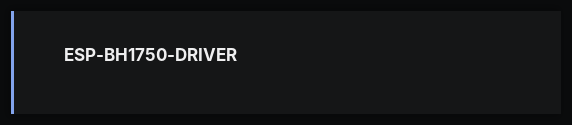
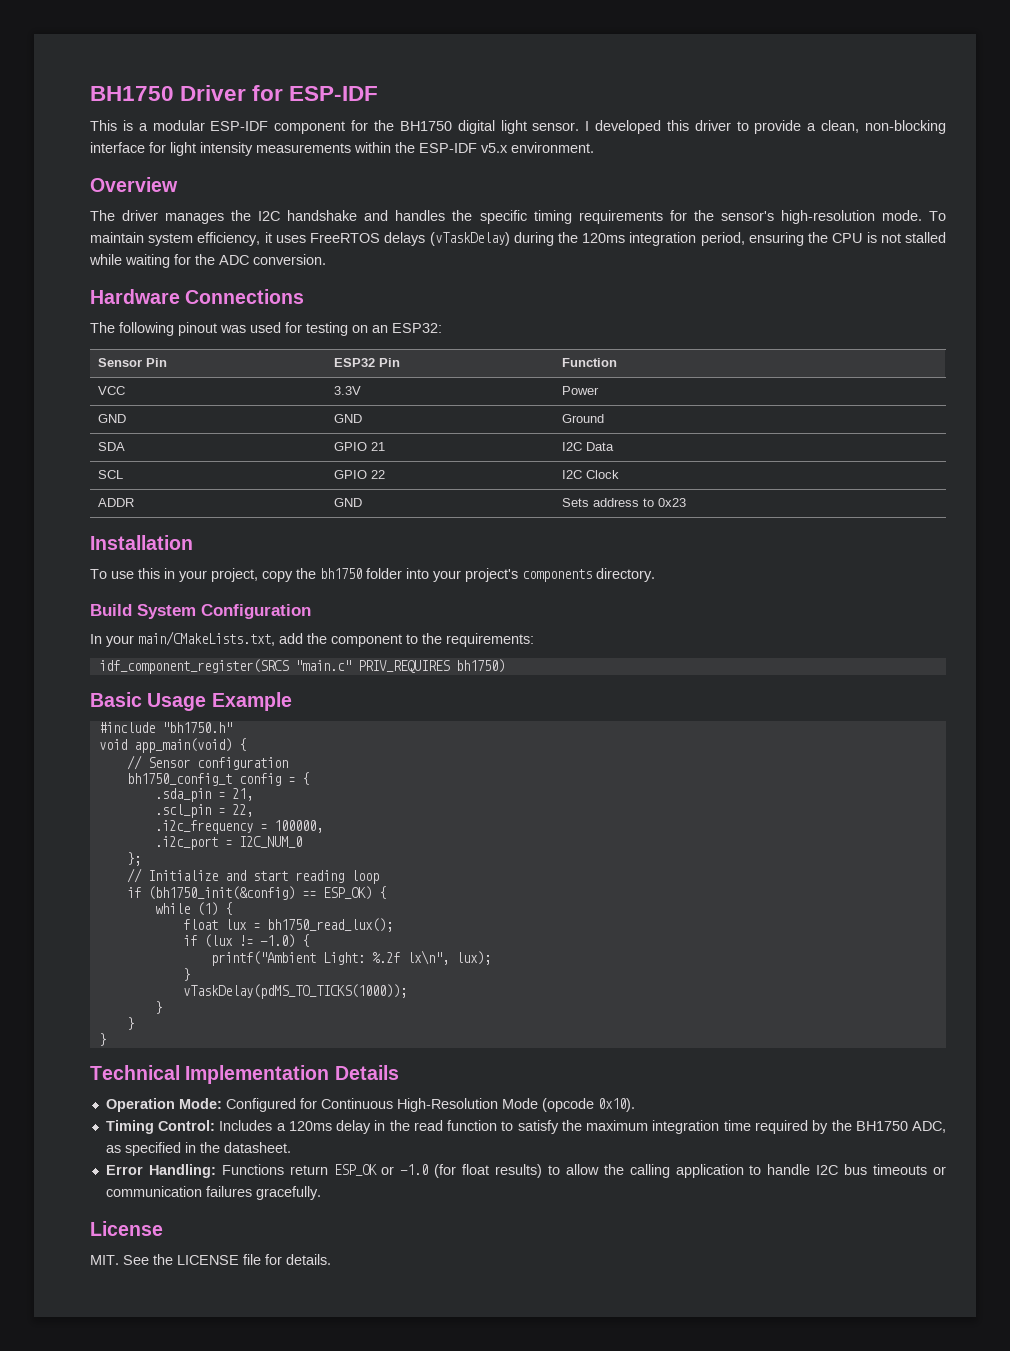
[64,48,237,61] ESP-BH1750-DRIVER -> [90,85,379,101] [90,120,947,134] [90,142,594,156] [90,177,178,192] [90,210,946,224] [90,232,946,246] [89,254,326,268] [90,289,305,304] [90,322,442,336] [97,358,167,367] [333,358,400,367] [561,358,617,367] [97,386,125,395] [333,386,361,395] [561,386,599,395] [97,414,126,423] [333,414,362,423] [561,414,604,423] [97,442,125,451] [333,442,385,451] [561,442,614,451] [97,470,123,479] [333,470,385,479] [561,470,619,479] [97,498,134,507] [333,498,362,507] [561,498,686,507] [90,535,193,550] [90,568,655,582] [90,604,311,619] [90,631,534,647] [98,659,505,674] [90,692,292,711] [98,722,232,733] [98,738,246,753] [126,755,288,770] [126,772,309,786] [154,788,253,802] [154,804,253,818] [154,820,323,834] [154,836,302,850] [126,852,141,866] [126,868,379,884] [126,886,386,900] [154,902,232,916] [182,918,393,932] [182,934,309,948] [210,950,491,966] [182,968,190,981] [182,984,407,999] [154,1001,162,1014] [126,1017,134,1030] [98,1033,106,1046] [90,1065,399,1084] [105,1098,635,1112] [105,1120,947,1134] [105,1142,291,1156] [105,1164,947,1178] [105,1186,321,1200] [90,1221,163,1236] [90,1254,331,1265] BH1750 Driver for ESP-IDF // This is a modular ESP-IDF component for the BH1750 digital light sensor. I developed this driver to provide a clean, non-blocking interface for light intensity measurements within the ESP-IDF v5.x environment. // Overview // The driver manages the I2C handshake and handles the specific timing requirements for the sensor's high-resolution mode. To maintain system efficiency, it uses FreeRTOS delays (vTaskDelay) during the 120ms integration period, ensuring the CPU is not stalled while waiting for the ADC conversion. // Hardware Connections // The following pinout was used for testing on an ESP32: // Sensor Pin | ESP32 Pin | Function // VCC | 3.3V | Power // GND | GND | Ground // SDA | GPIO 21 | I2C Data // SCL | GPIO 22 | I2C Clock // ADDR | GND | Sets address to 0x23 // Installation // To use this in your project, copy the bh1750 folder into your project's components directory. // Build System Configuration // In your main/CMakeLists.txt, add the component to the requirements: // idf_component_register(SRCS "main.c" PRIV_REQUIRES bh1750) // Basic Usage Example // #include "bh1750.h" // void app_main(void) { // // Sensor configuration // bh1750_config_t config = { // .sda_pin = 21, // .scl_pin = 22, // .i2c_frequency = 100000, // .i2c_port = I2C_NUM_0 // }; // // Initialize and start reading loop // if (bh1750_init(&config) == ESP_OK) { // while (1) { // float lux = bh1750_read_lux(); // if (lux != -1.0) { // printf("Ambient Light: %.2f lx\n", lux); // } // vTaskDelay(pdMS_TO_TICKS(1000)); // } // } // } // Technical Implementation Details // Operation Mode: Configured for Continuous High-Resolution Mode (opcode 0x10). // Timing Control: Includes a 120ms delay in the read function to satisfy the maximum integration time required by the BH1750 ADC, as specified in the datasheet. // Error Handling: Functions return ESP_OK or -1.0 (for float results) to allow the calling application to handle I2C bus timeouts or communication failures gracefully. // License // MIT. See the LICENSE file for details.

